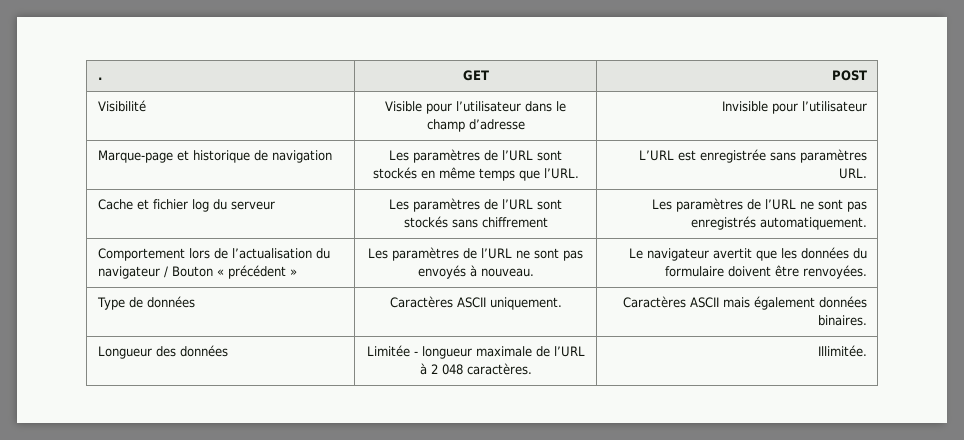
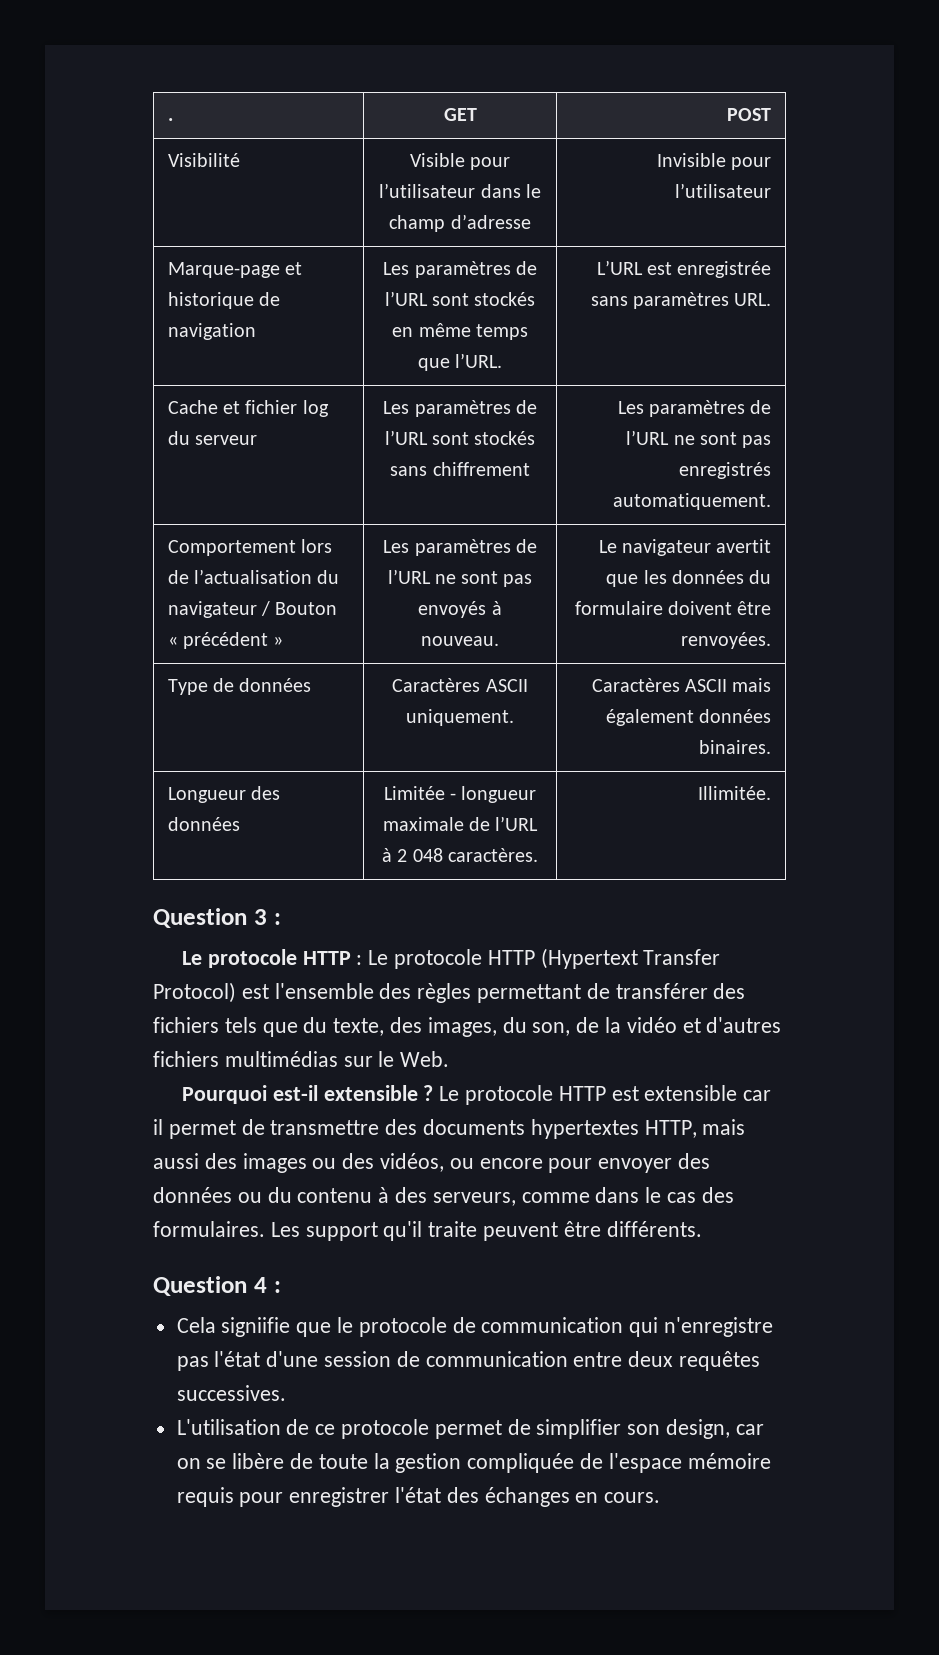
(867, 351) none -> [153,908,281,928] [181,948,721,969] [153,982,746,1003] [153,1017,782,1037] [153,1051,450,1067] [181,1085,772,1105] [153,1119,746,1139] [153,1153,711,1173] [153,1187,734,1206] [153,1221,702,1241] [153,1276,281,1296] [176,1317,774,1337] [176,1351,761,1371] [176,1385,286,1401] [176,1419,764,1439] [176,1453,771,1473] [176,1487,661,1507] // Question 3 : // Le protocole HTTP : Le protocole HTTP (Hypertext Transfer Protocol) est l'ensemble des règles permettant de transférer des fichiers tels que du texte, des images, du son, de la vidéo et d'autres fichiers multimédias sur le Web. // Pourquoi est-il extensible ? Le protocole HTTP est extensible car il permet de transmettre des documents hypertextes HTTP, mais aussi des images ou des vidéos, ou encore pour envoyer des données ou du contenu à des serveurs, comme dans le cas des formulaires. Les support qu'il traite peuvent être différents. // Question 4 : // Cela signiifie que le protocole de communication qui n'enregistre pas l'état d'une session de communication entre deux requêtes successives. // L'utilisation de ce protocole permet de simplifier son design, car on se libère de toute la gestion compliquée de l'espace mémoire requis pour enregistrer l'état des échanges en cours.

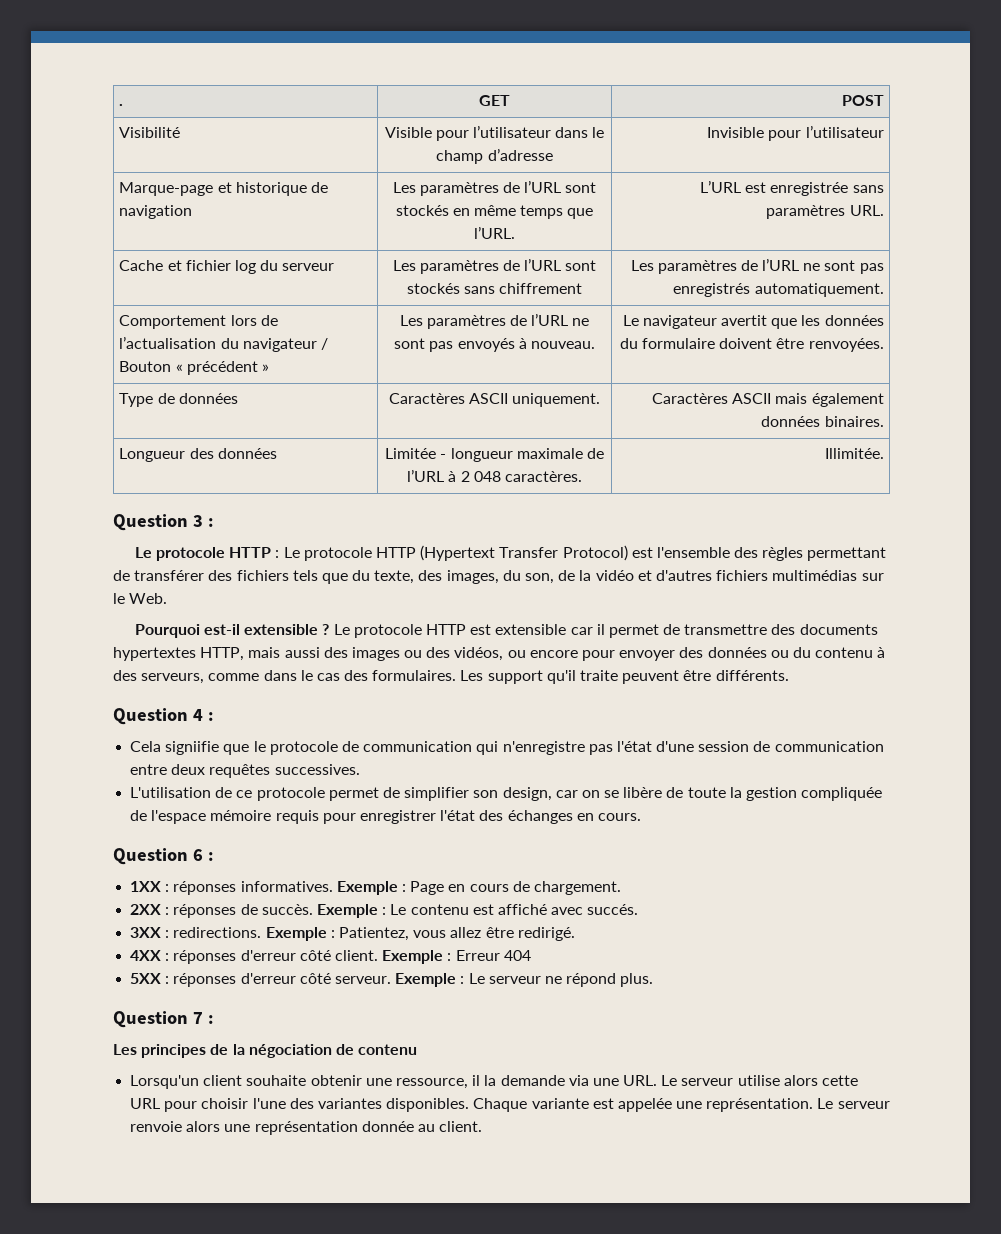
(661, 1497) none -> [113,848,214,865] [130,881,621,895] [130,904,639,918] [130,927,575,941] [130,950,531,964] [130,973,654,987] [113,1011,214,1028] [113,1044,418,1058] [130,1075,859,1089] [130,1098,890,1112] [130,1121,483,1135] // Question 6 : // 1XX : réponses informatives. Exemple : Page en cours de chargement. // 2XX : réponses de succès. Exemple : Le contenu est affiché avec succés. // 3XX : redirections. Exemple : Patientez, vous allez être redirigé. // 4XX : réponses d'erreur côté client. Exemple : Erreur 404 // 5XX : réponses d'erreur côté serveur. Exemple : Le serveur ne répond plus. // Question 7 : // Les principes de la négociation de contenu // Lorsqu'un client souhaite obtenir une ressource, il la demande via une URL. Le serveur utilise alors cette URL pour choisir l'une des variantes disponibles. Chaque variante est appelée une représentation. Le serveur renvoie alors une représentation donnée au client.

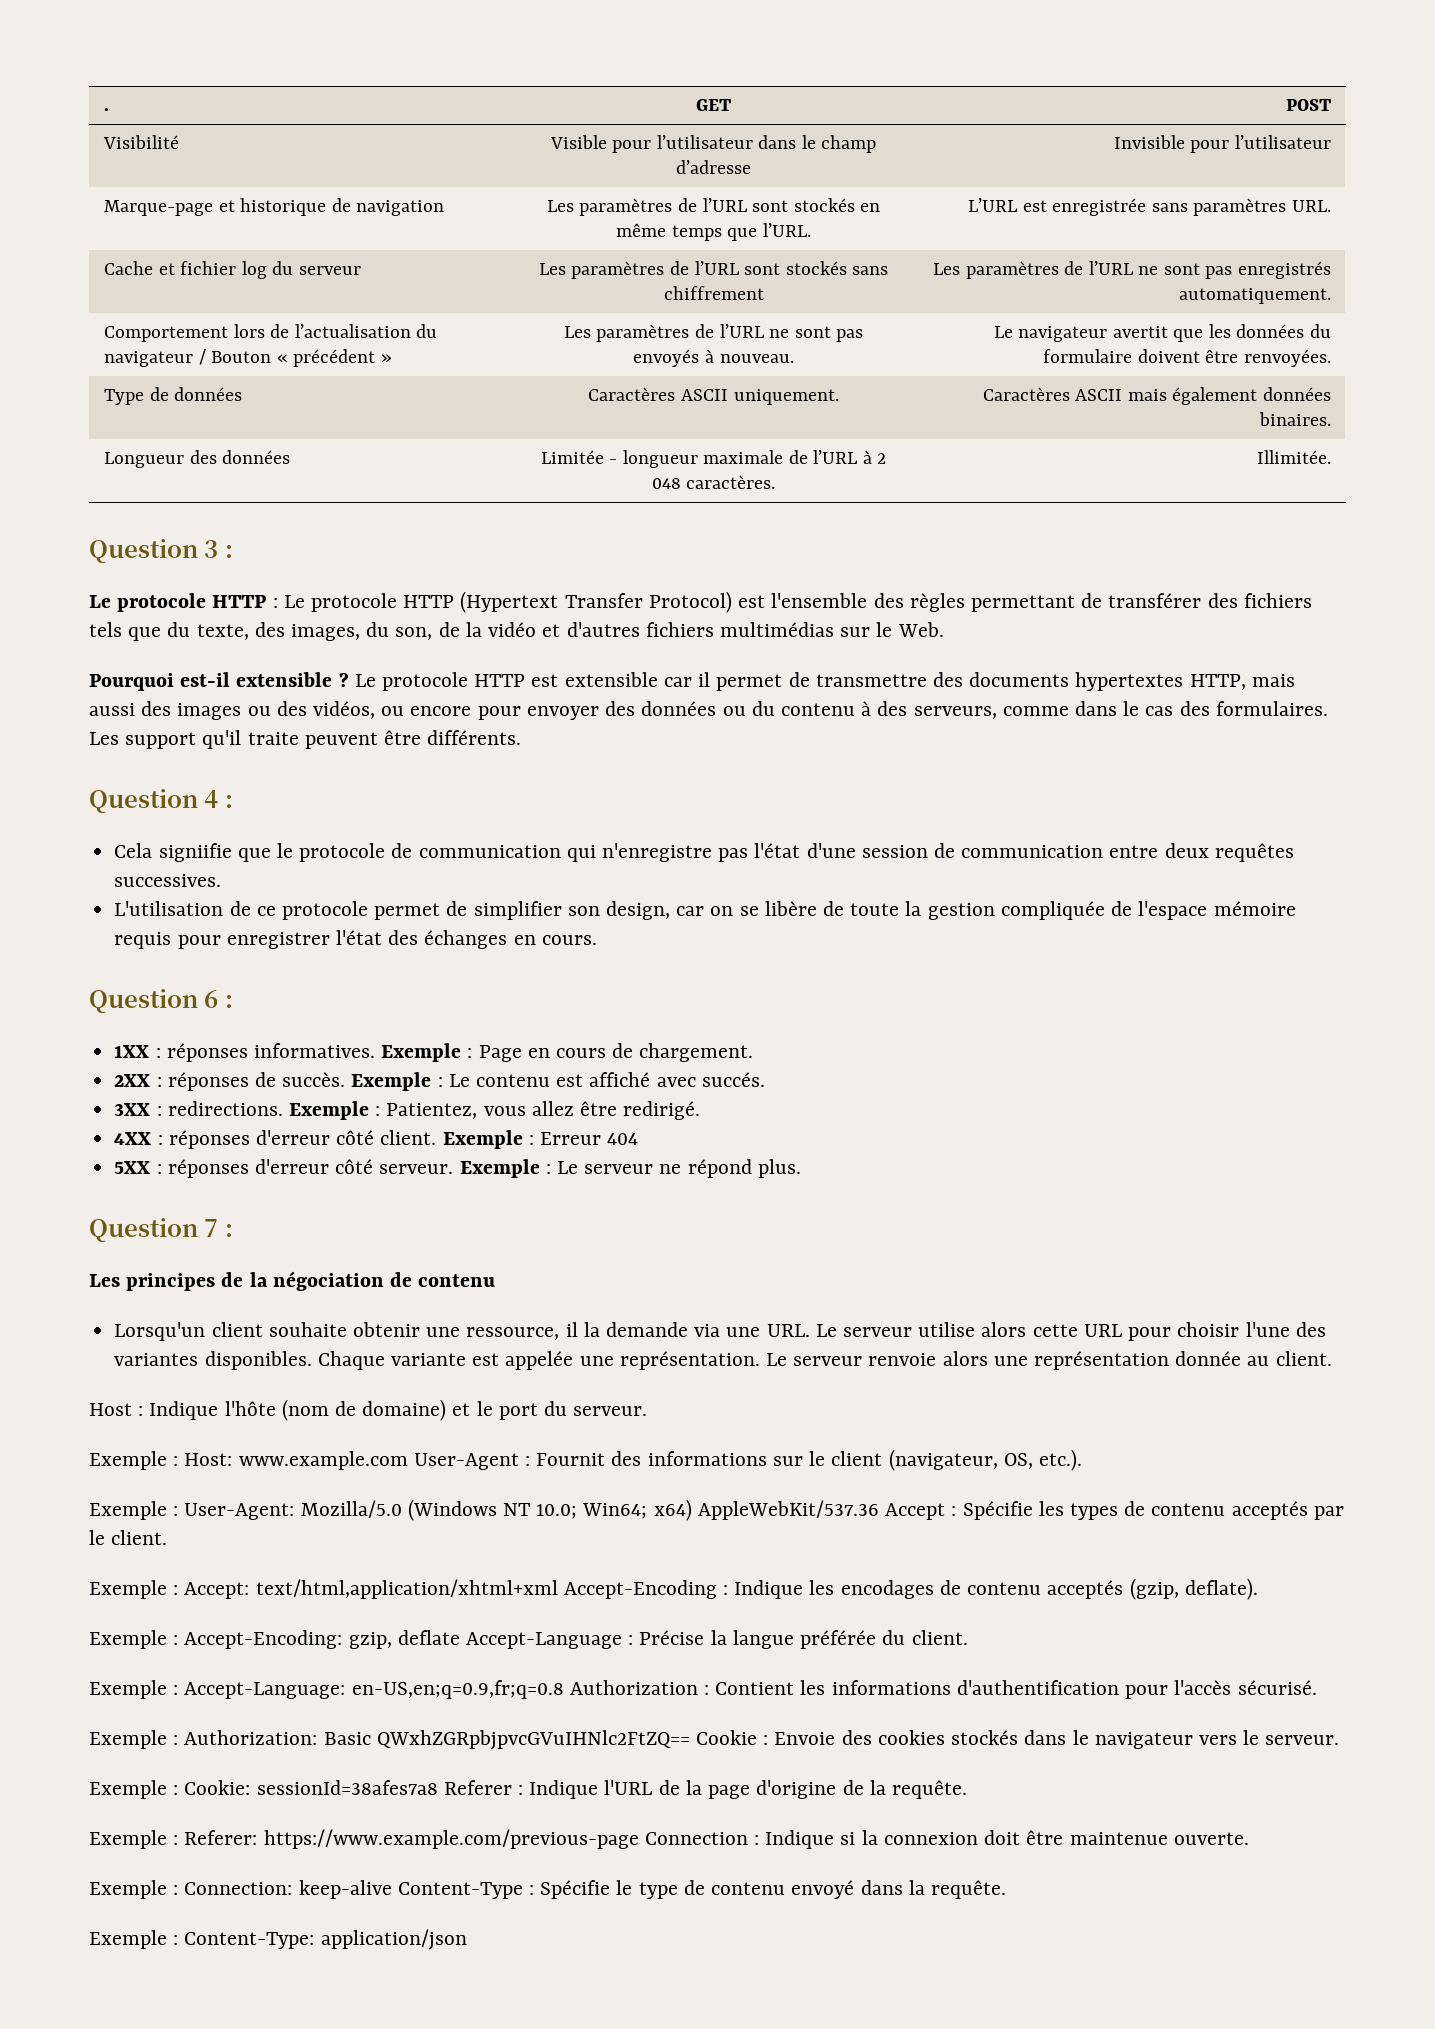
(483, 1126) none -> [89,1399,648,1421] [89,1449,1082,1471] [89,1499,1344,1521] [89,1530,168,1545] [89,1578,1258,1600] [89,1630,968,1649] [89,1680,1317,1699] [89,1730,1340,1750] [89,1780,967,1799] [89,1829,1249,1849] [89,1880,1006,1899] [89,1929,467,1950] // Host : Indique l'hôte (nom de domaine) et le port du serveur. // Exemple : Host: www.example.com User-Agent : Fournit des informations sur le client (navigateur, OS, etc.). // Exemple : User-Agent: Mozilla/5.0 (Windows NT 10.0; Win64; x64) AppleWebKit/537.36 Accept : Spécifie les types de contenu acceptés par le client. // Exemple : Accept: text/html,application/xhtml+xml Accept-Encoding : Indique les encodages de contenu acceptés (gzip, deflate). // Exemple : Accept-Encoding: gzip, deflate Accept-Language : Précise la langue préférée du client. // Exemple : Accept-Language: en-US,en;q=0.9,fr;q=0.8 Authorization : Contient les informations d'authentification pour l'accès sécurisé. // Exemple : Authorization: Basic QWxhZGRpbjpvcGVuIHNlc2FtZQ== Cookie : Envoie des cookies stockés dans le navigateur vers le serveur. // Exemple : Cookie: sessionId=38afes7a8 Referer : Indique l'URL de la page d'origine de la requête. // Exemple : Referer: https://www.example.com/previous-page Connection : Indique si la connexion doit être maintenue ouverte. // Exemple : Connection: keep-alive Content-Type : Spécifie le type de contenu envoyé dans la requête. // Exemple : Content-Type: application/json

